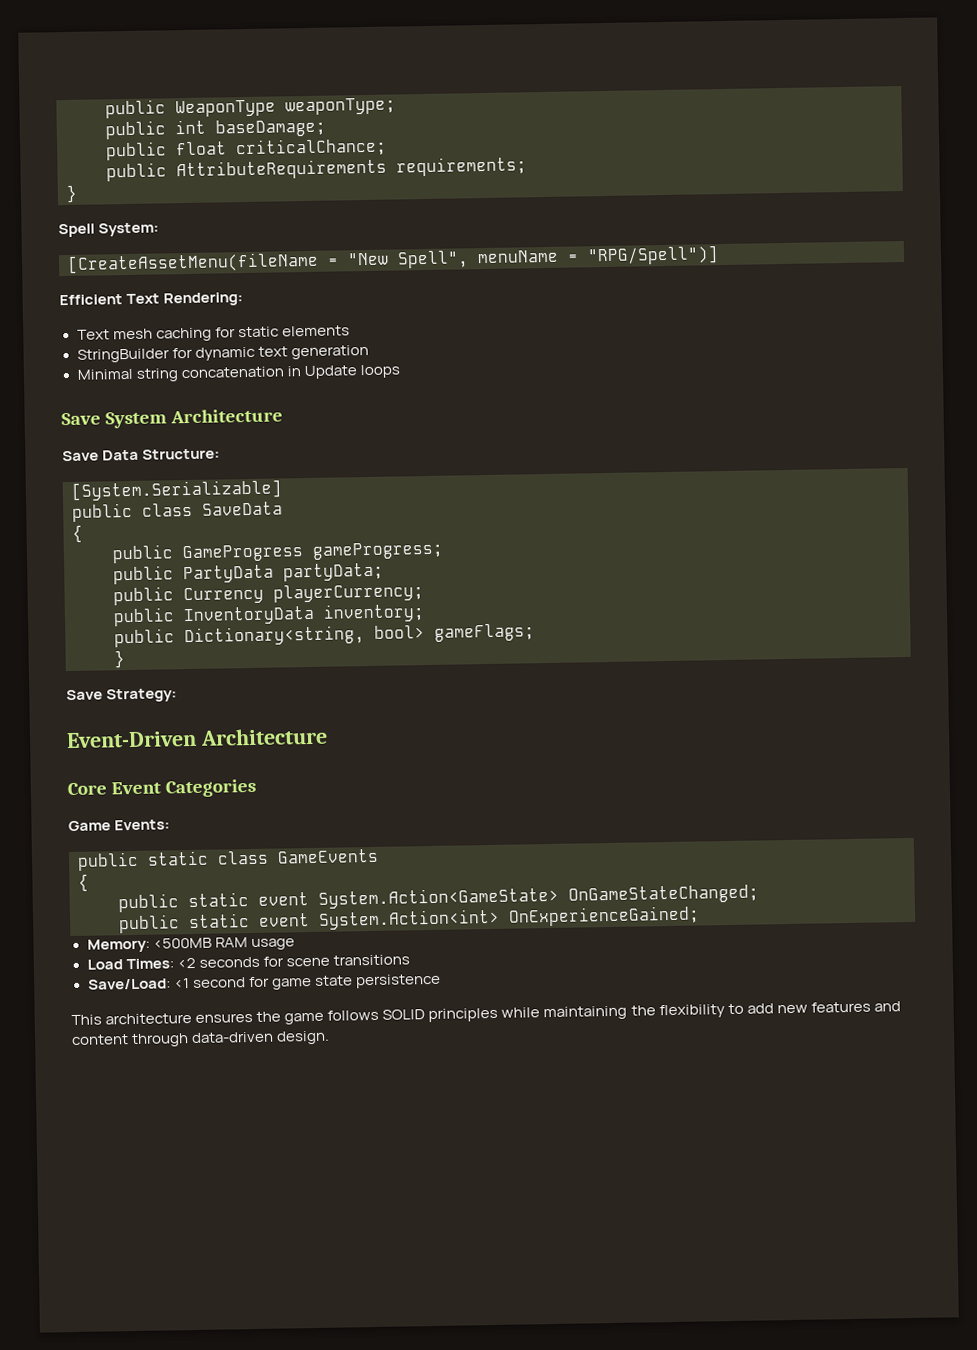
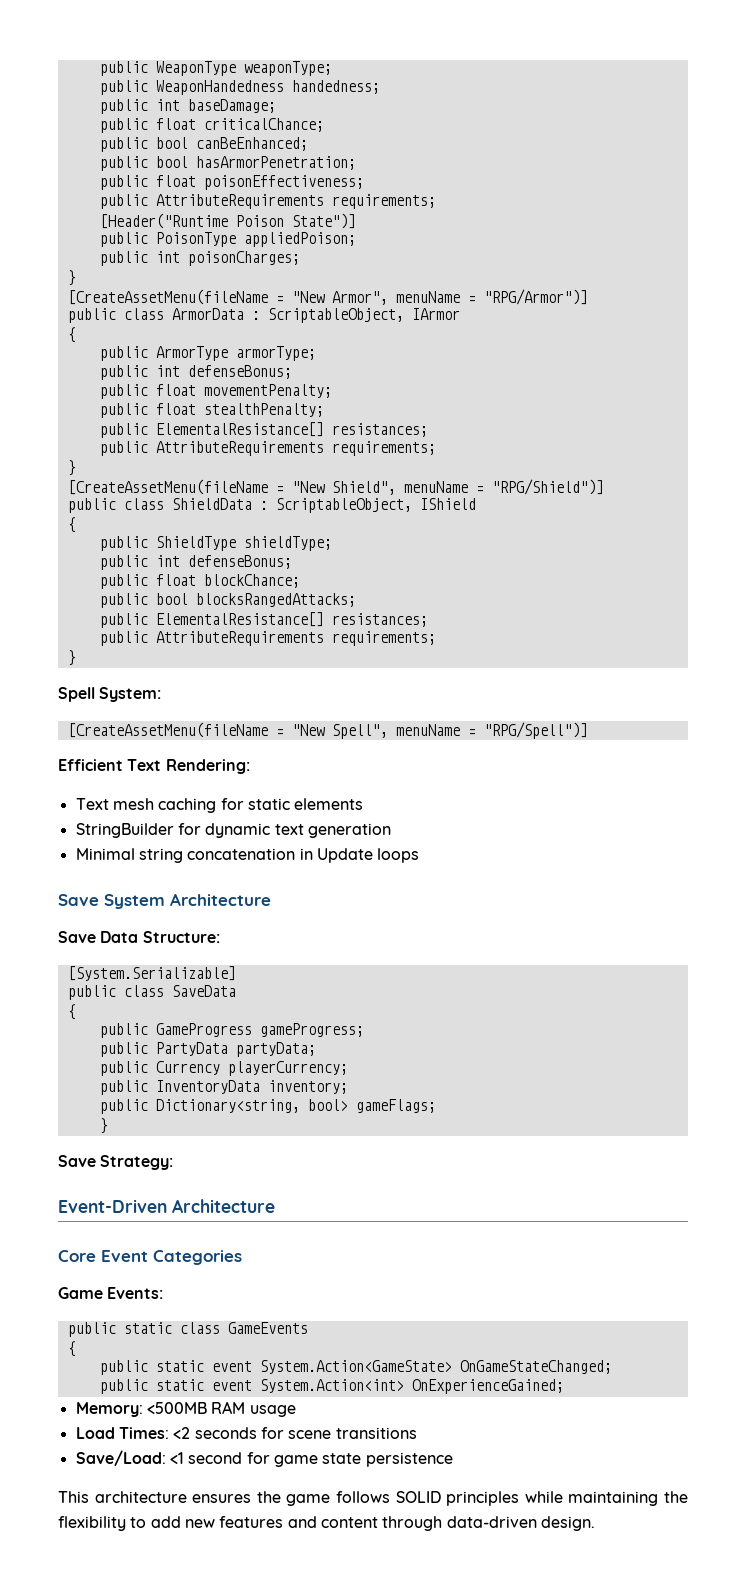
(396, 106) none -> [99,80,380,95] // public WeaponHandedness handedness;
(387, 147) none -> [99,137,308,152] [99,156,356,171] [99,175,364,190] [99,194,436,209] [99,213,356,229] [99,232,356,247] [99,251,300,266] [67,270,76,286] [67,289,588,305] [67,308,460,323] [67,327,76,343] [99,346,316,361] [99,365,292,380] [99,384,332,399] [99,403,324,418] [99,422,428,438] [99,441,436,456] [67,460,76,476] [67,479,604,495] [67,498,476,513] [67,517,76,533] [99,536,332,551] [99,555,292,570] [99,574,300,589] [99,593,356,608] [99,612,428,628] // public bool canBeEnhanced; // public bool hasArmorPenetration; // public float poisonEffectiveness; // public AttributeRequirements requirements; // [Header("Runtime Poison State")] // public PoisonType appliedPoison; // public int poisonCharges; // } // [CreateAssetMenu(fileName = "New Armor", menuName = "RPG/Armor")] // public class ArmorData : ScriptableObject, IArmor // { // public ArmorType armorType; // public int defenseBonus; // public float movementPenalty; // public float stealthPenalty; // public ElementalResistance[] resistances; // public AttributeRequirements requirements; // } // [CreateAssetMenu(fileName = "New Shield", menuName = "RPG/Shield")] // public class ShieldData : ScriptableObject, IShield // { // public ShieldType shieldType; // public int defenseBonus; // public float blockChance; // public bool blocksRangedAttacks; // public ElementalResistance[] resistances;

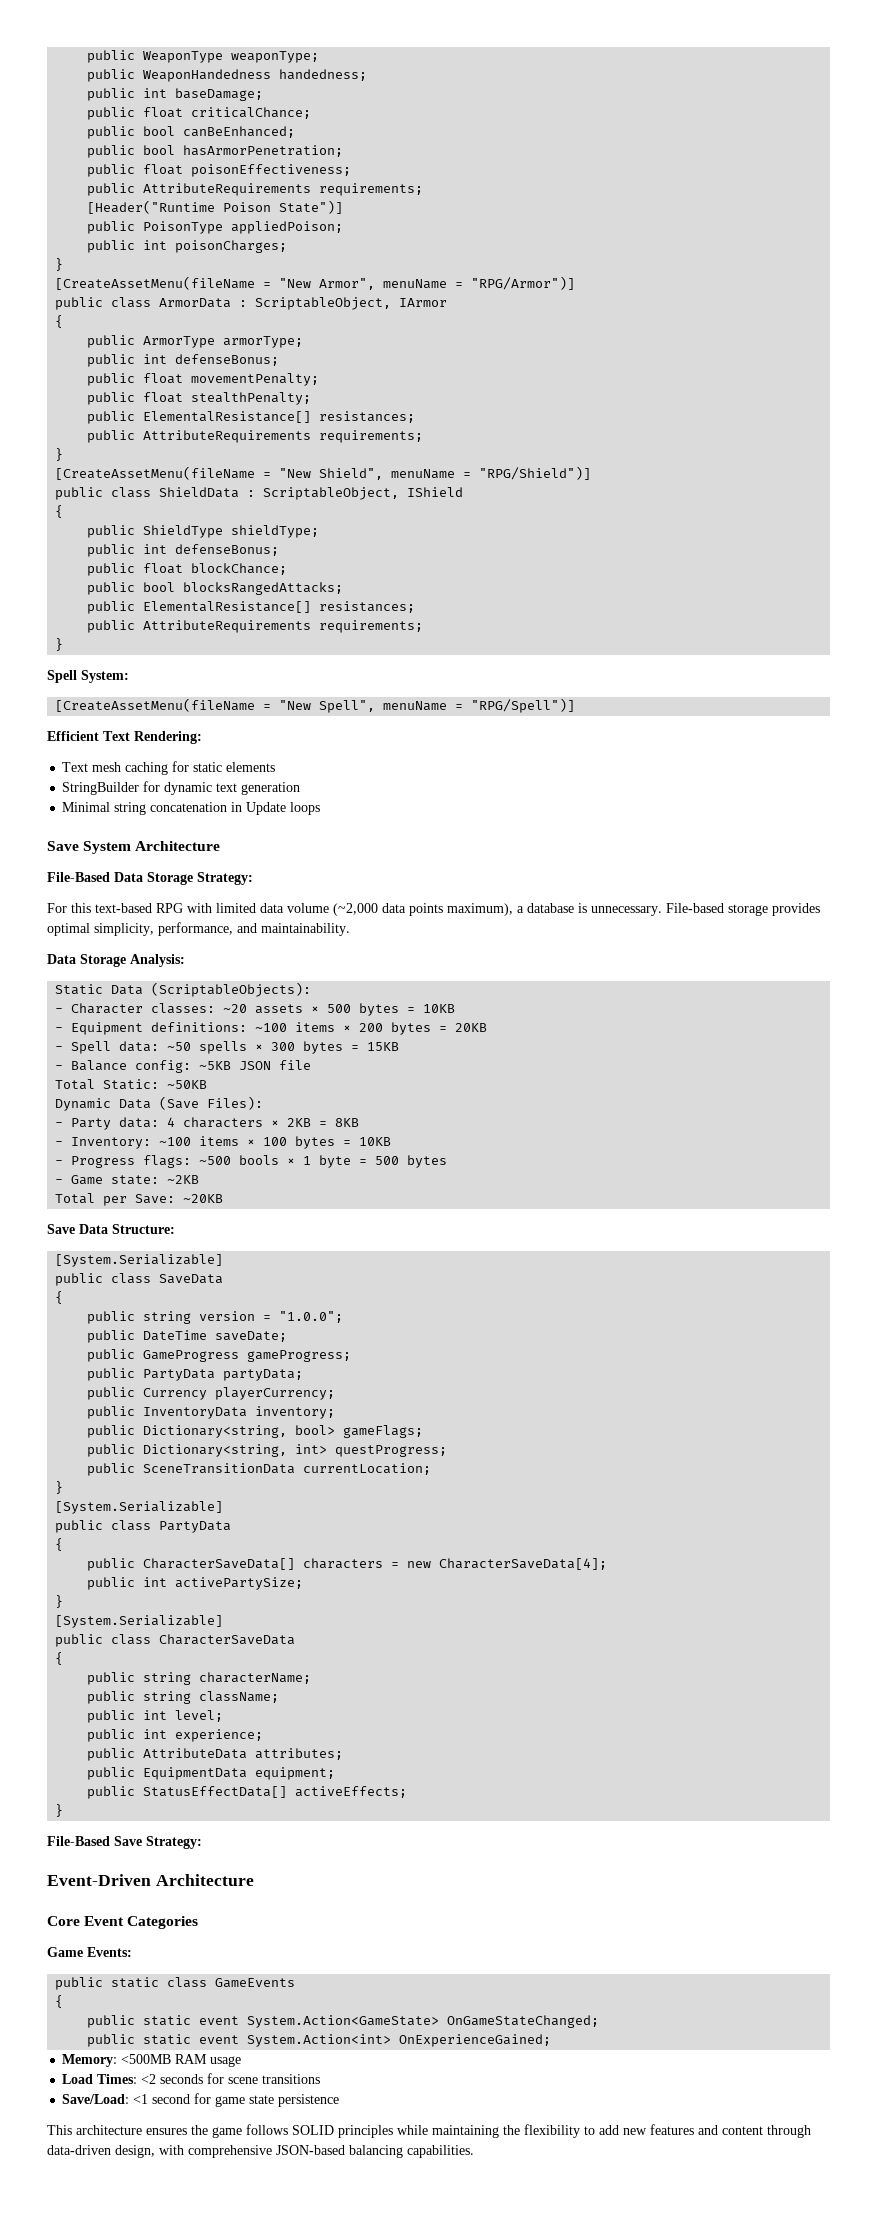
(271, 899) none -> [47,872,253,885] [47,903,820,916] [47,922,350,936] [47,954,185,967] [55,982,312,997] [55,1003,456,1016] [55,1022,488,1035] [55,1041,400,1054] [55,1060,312,1073] [55,1079,208,1090] [55,1096,264,1111] [55,1117,360,1130] [55,1136,392,1149] [55,1155,448,1168] [55,1175,200,1185] [55,1193,224,1206] // File-Based Data Storage Strategy: // For this text-based RPG with limited data volume (~2,000 data points maximum), a database is unnecessary. File-based storage provides optimal simplicity, performance, and maintainability. // Data Storage Analysis: // Static Data (ScriptableObjects): // - Character classes: ~20 assets × 500 bytes = 10KB // - Equipment definitions: ~100 items × 200 bytes = 20KB // - Spell data: ~50 spells × 300 bytes = 15KB // - Balance config: ~5KB JSON file // Total Static: ~50KB // Dynamic Data (Save Files): // - Party data: 4 characters × 2KB = 8KB // - Inventory: ~100 items × 100 bytes = 10KB // - Progress flags: ~500 bools × 1 byte = 500 bytes // - Game state: ~2KB // Total per Save: ~20KB
(76, 1012) none -> [87,1311,344,1324] [87,1330,288,1343] // public string version = "1.0.0"; // public DateTime saveDate;
[99,1118,108,1134] } // -> [87,1444,448,1457] [87,1463,432,1476] [55,1481,64,1494] [55,1501,224,1514] [55,1520,232,1533] [55,1538,64,1551] [87,1558,608,1571] [87,1577,304,1590] [55,1595,64,1608] [55,1615,224,1628] [55,1634,296,1647] [55,1652,64,1665] [87,1672,312,1685] [87,1691,280,1704] [87,1710,224,1723] [87,1729,264,1742] [87,1748,344,1761] [87,1767,336,1780] [87,1786,408,1799] [55,1804,64,1817] [47,1836,110,1846] public Dictionary<string, int> questProgress; // public SceneTransitionData currentLocation; // } // [System.Serializable] // public class PartyData // { // public CharacterSaveData[] characters = new CharacterSaveData[4]; // public int activePartySize; // } // [System.Serializable] // public class CharacterSaveData // { // public string characterName; // public string className; // public int level; // public int experience; // public AttributeData attributes; // public EquipmentData equipment; // public StatusEffectData[] activeEffects; // } // File-Based
[540,1516,595,1531] design. -> [115,2145,474,2158] design, with comprehensive JSON-based balancing capabilities.

